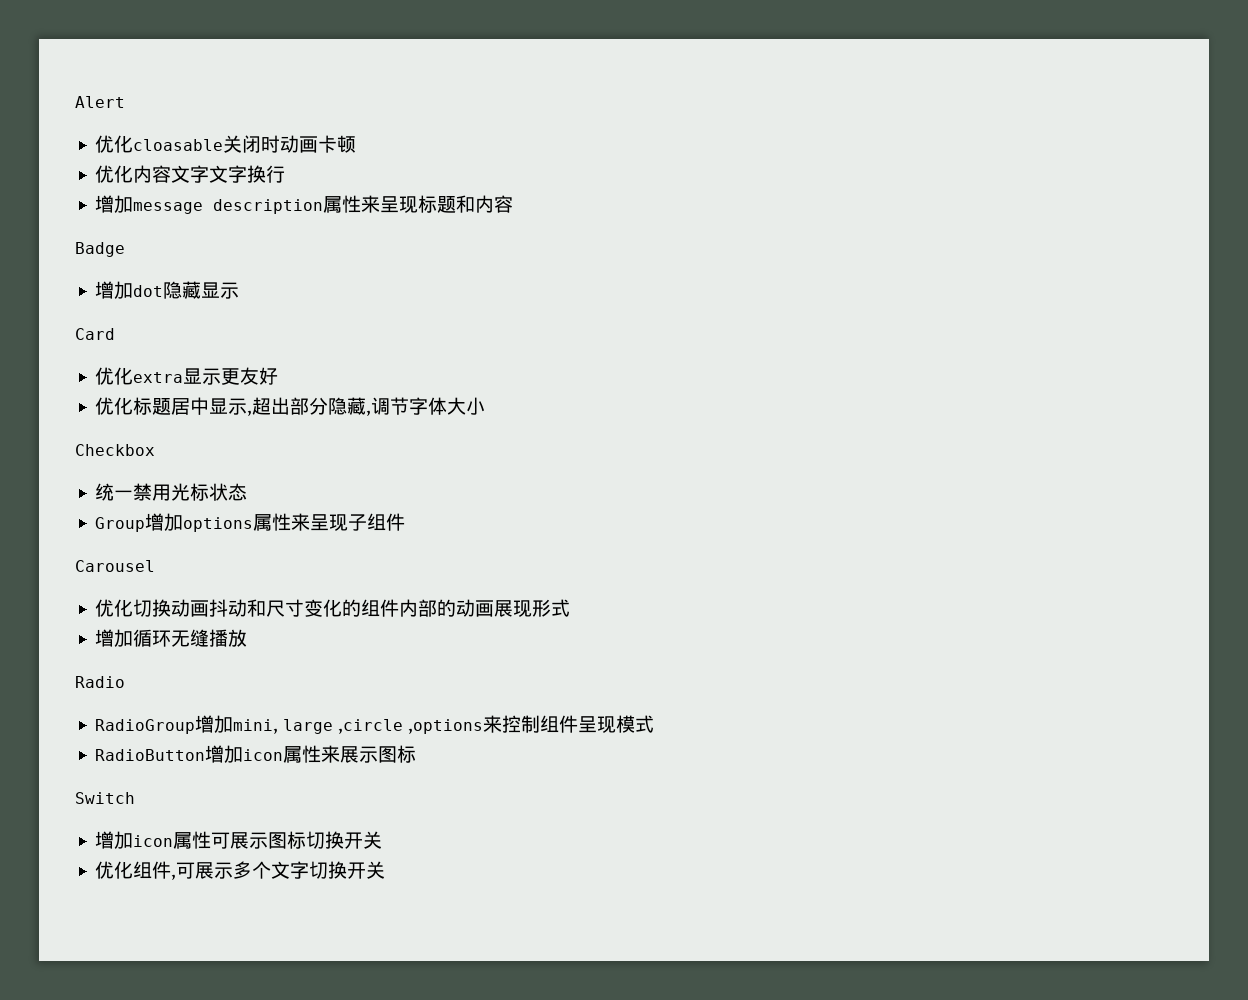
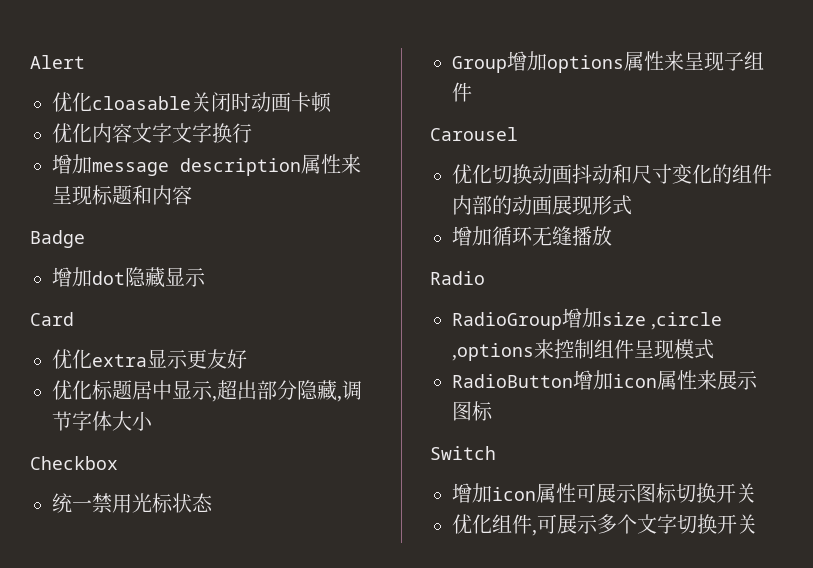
[233,719,334,734] mini, large -> [602,312,646,326] size

